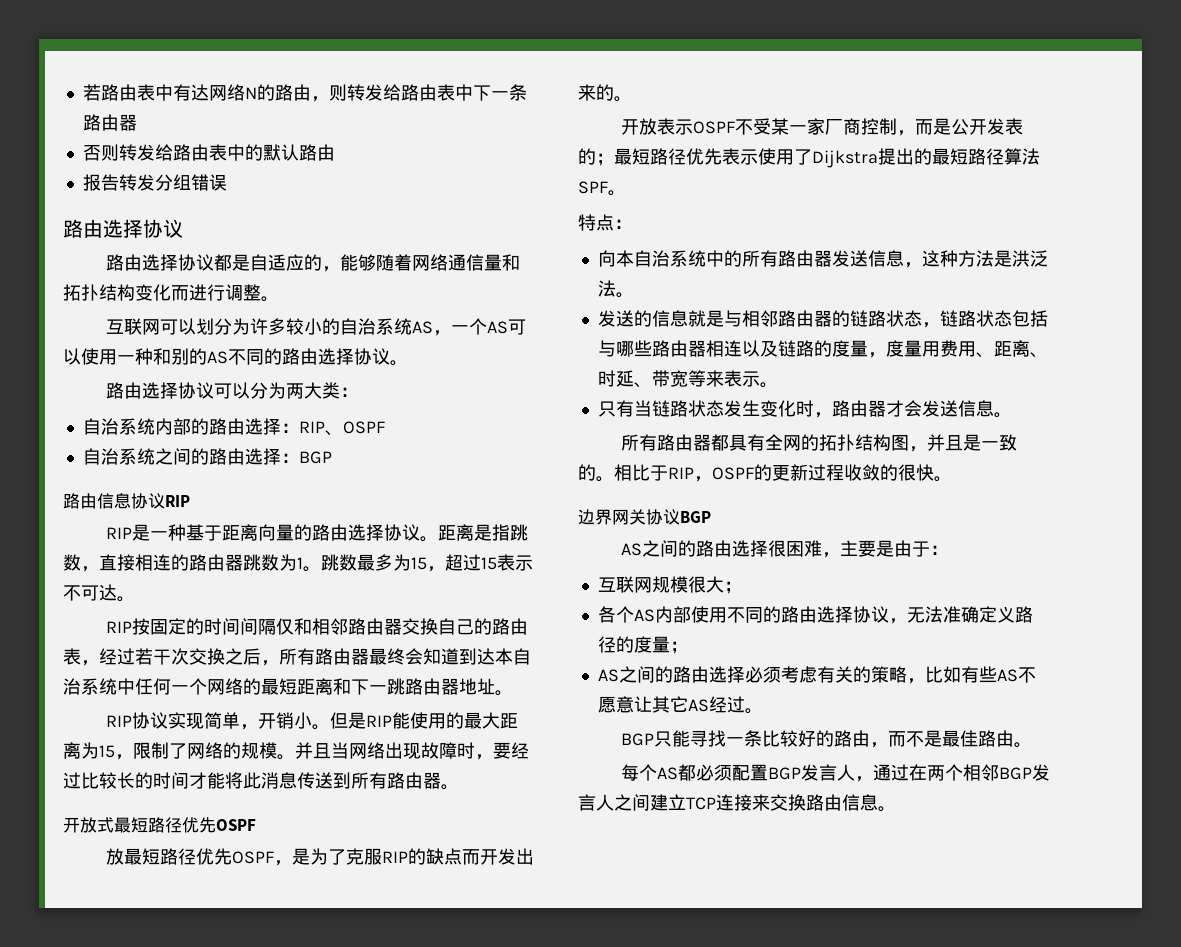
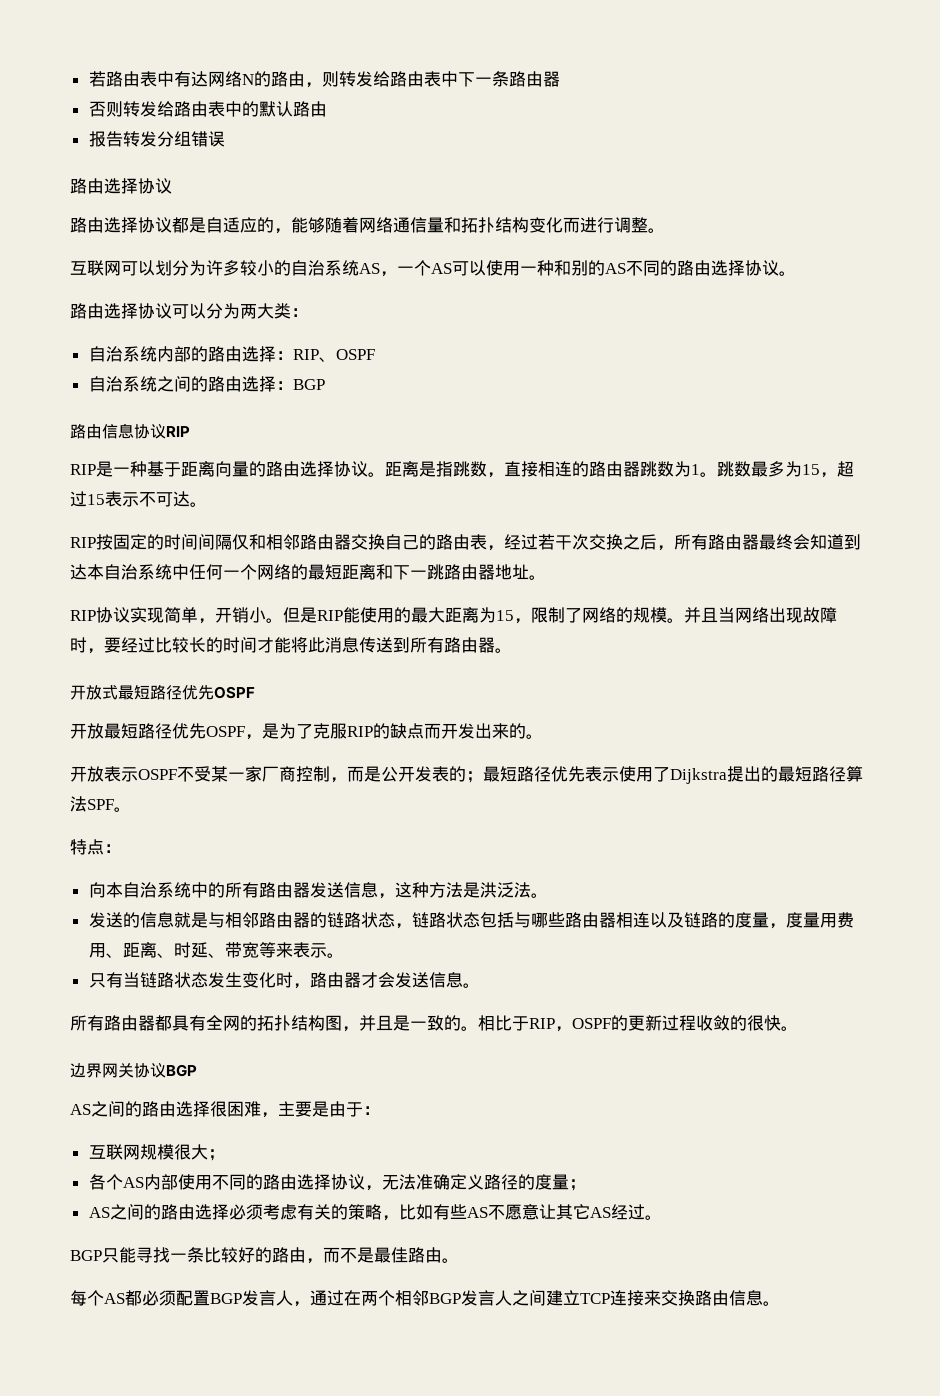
(256, 825) none -> [70,723,87,739] 开

